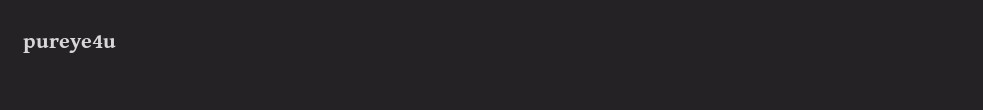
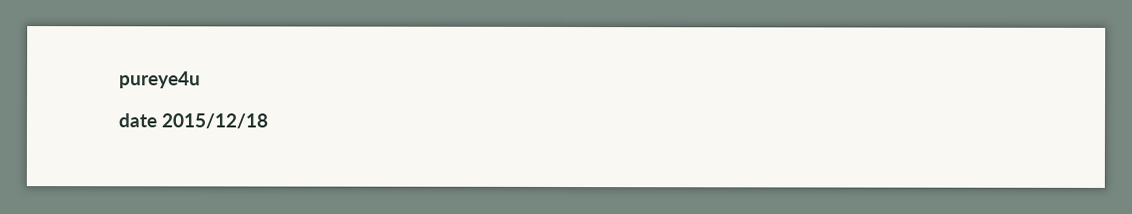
(116, 44) none -> [118,113,269,129] // date 2015/12/18

